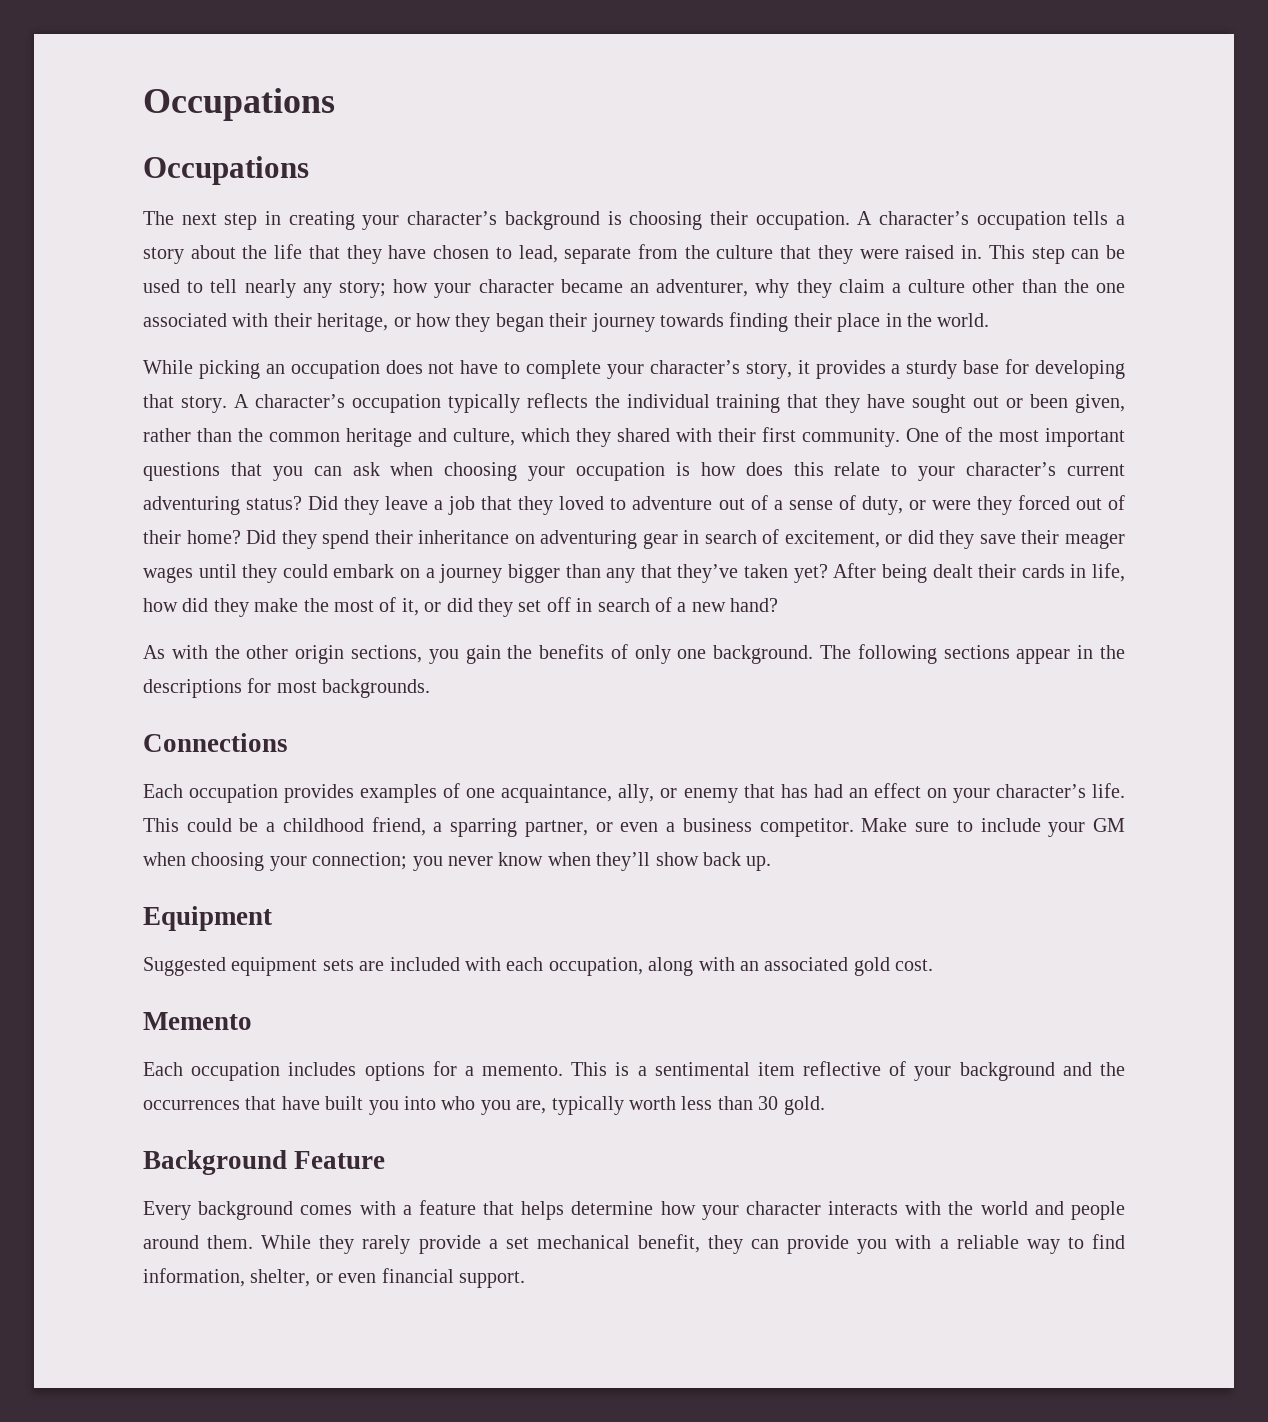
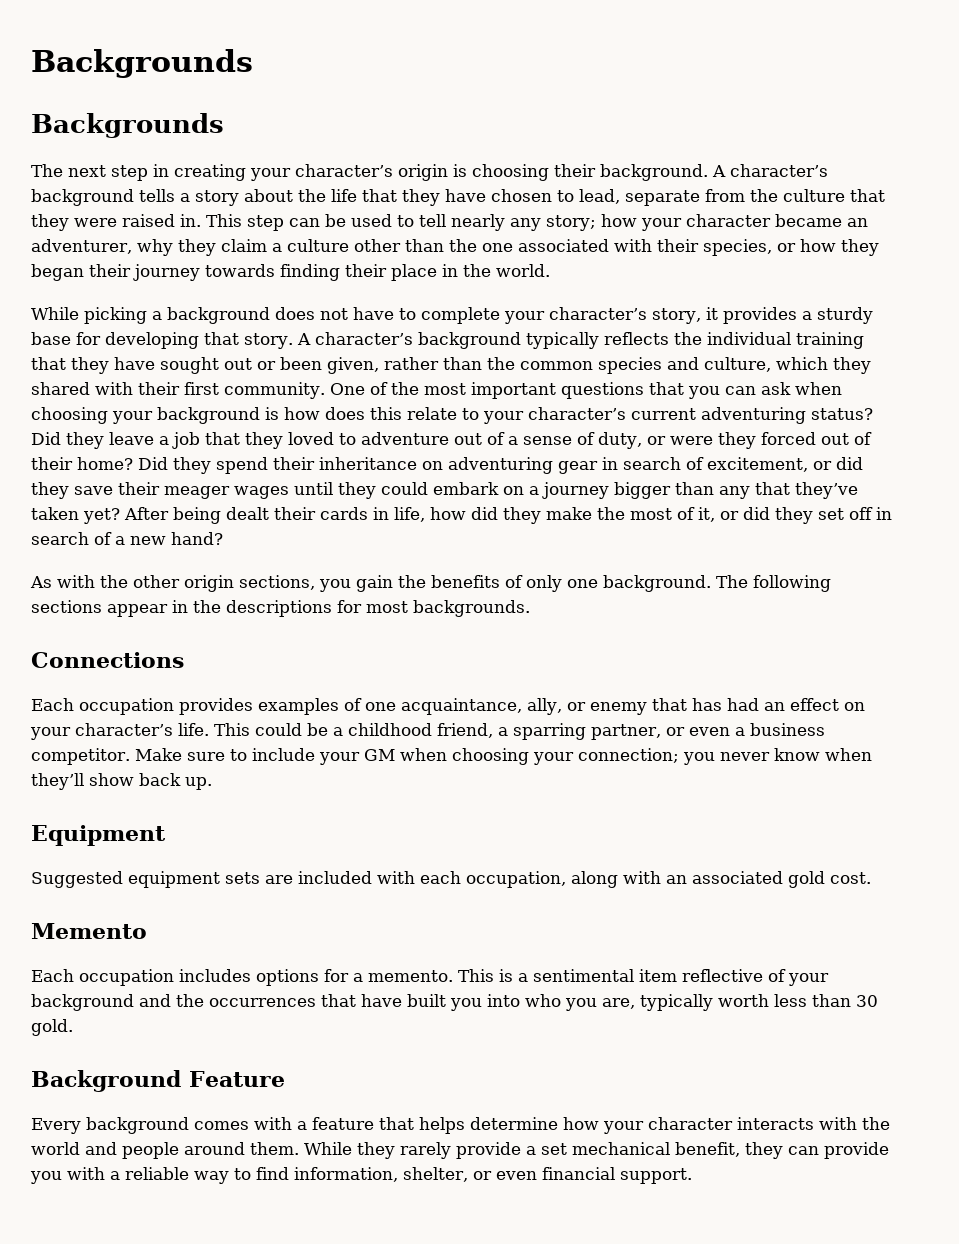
[143,88,335,121] [143,156,309,185] Occupations // Occupations -> [31,49,253,78] [31,113,224,138] Backgrounds // Backgrounds
[504,211,600,230] background -> [398,164,448,181] origin
[755,211,1066,230] occupation. A character’s occupation -> [600,164,828,181] [31,189,134,206] background. A character’s background
[317,313,389,332] heritage, -> [702,239,772,256] species,
[265,360,380,379] an occupation -> [152,307,270,324] a background
[351,394,441,413] occupation -> [417,332,521,349] background
[346,428,412,447] heritage -> [598,357,662,374] species
[576,462,666,481] occupation -> [157,407,260,424] background

